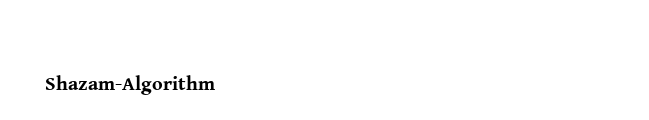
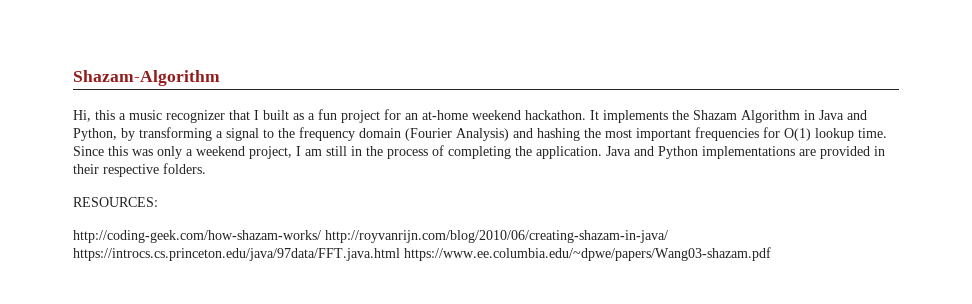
(215, 85) none -> [73,109,867,123] [73,127,887,141] [73,145,885,159] [73,163,206,177] [73,197,158,207] [73,230,668,243] [73,247,771,261] // Hi, this a music recognizer that I built as a fun project for an at-home weekend hackathon. It implements the Shazam Algorithm in Java and Python, by transforming a signal to the frequency domain (Fourier Analysis) and hashing the most important frequencies for O(1) lookup time. Since this was only a weekend project, I am still in the process of completing the application. Java and Python implementations are provided in their respective folders. // RESOURCES: // http://coding-geek.com/how-shazam-works/ http://royvanrijn.com/blog/2010/06/creating-shazam-in-java/ https://introcs.cs.princeton.edu/java/97data/FFT.java.html https://www.ee.columbia.edu/~dpwe/papers/Wang03-shazam.pdf

